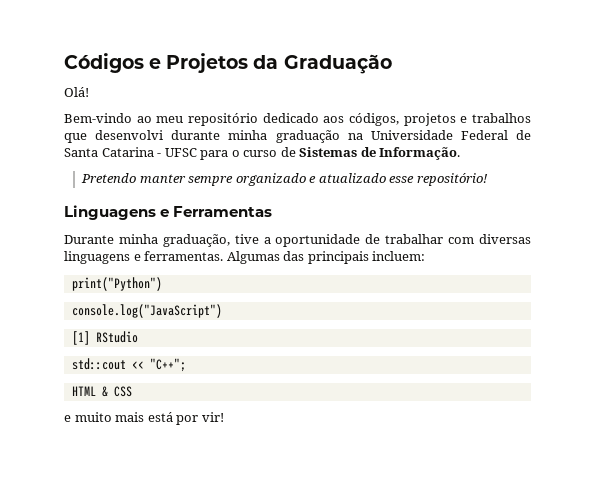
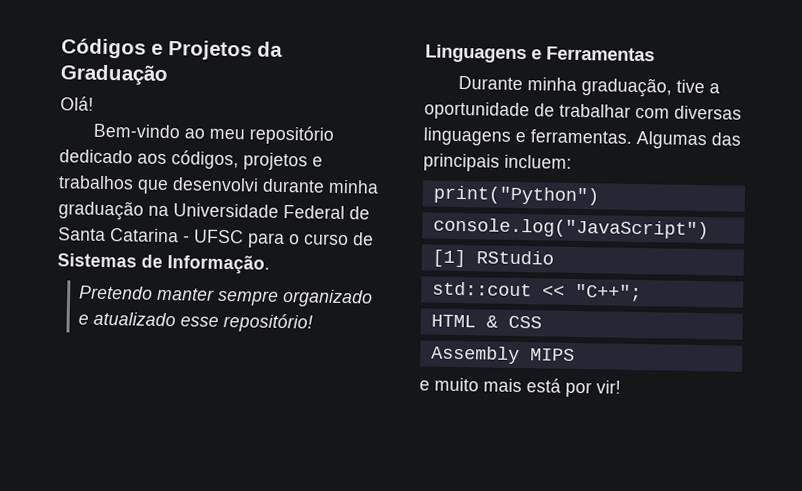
(132, 391) none -> [430,345,575,365] // Assembly MIPS

